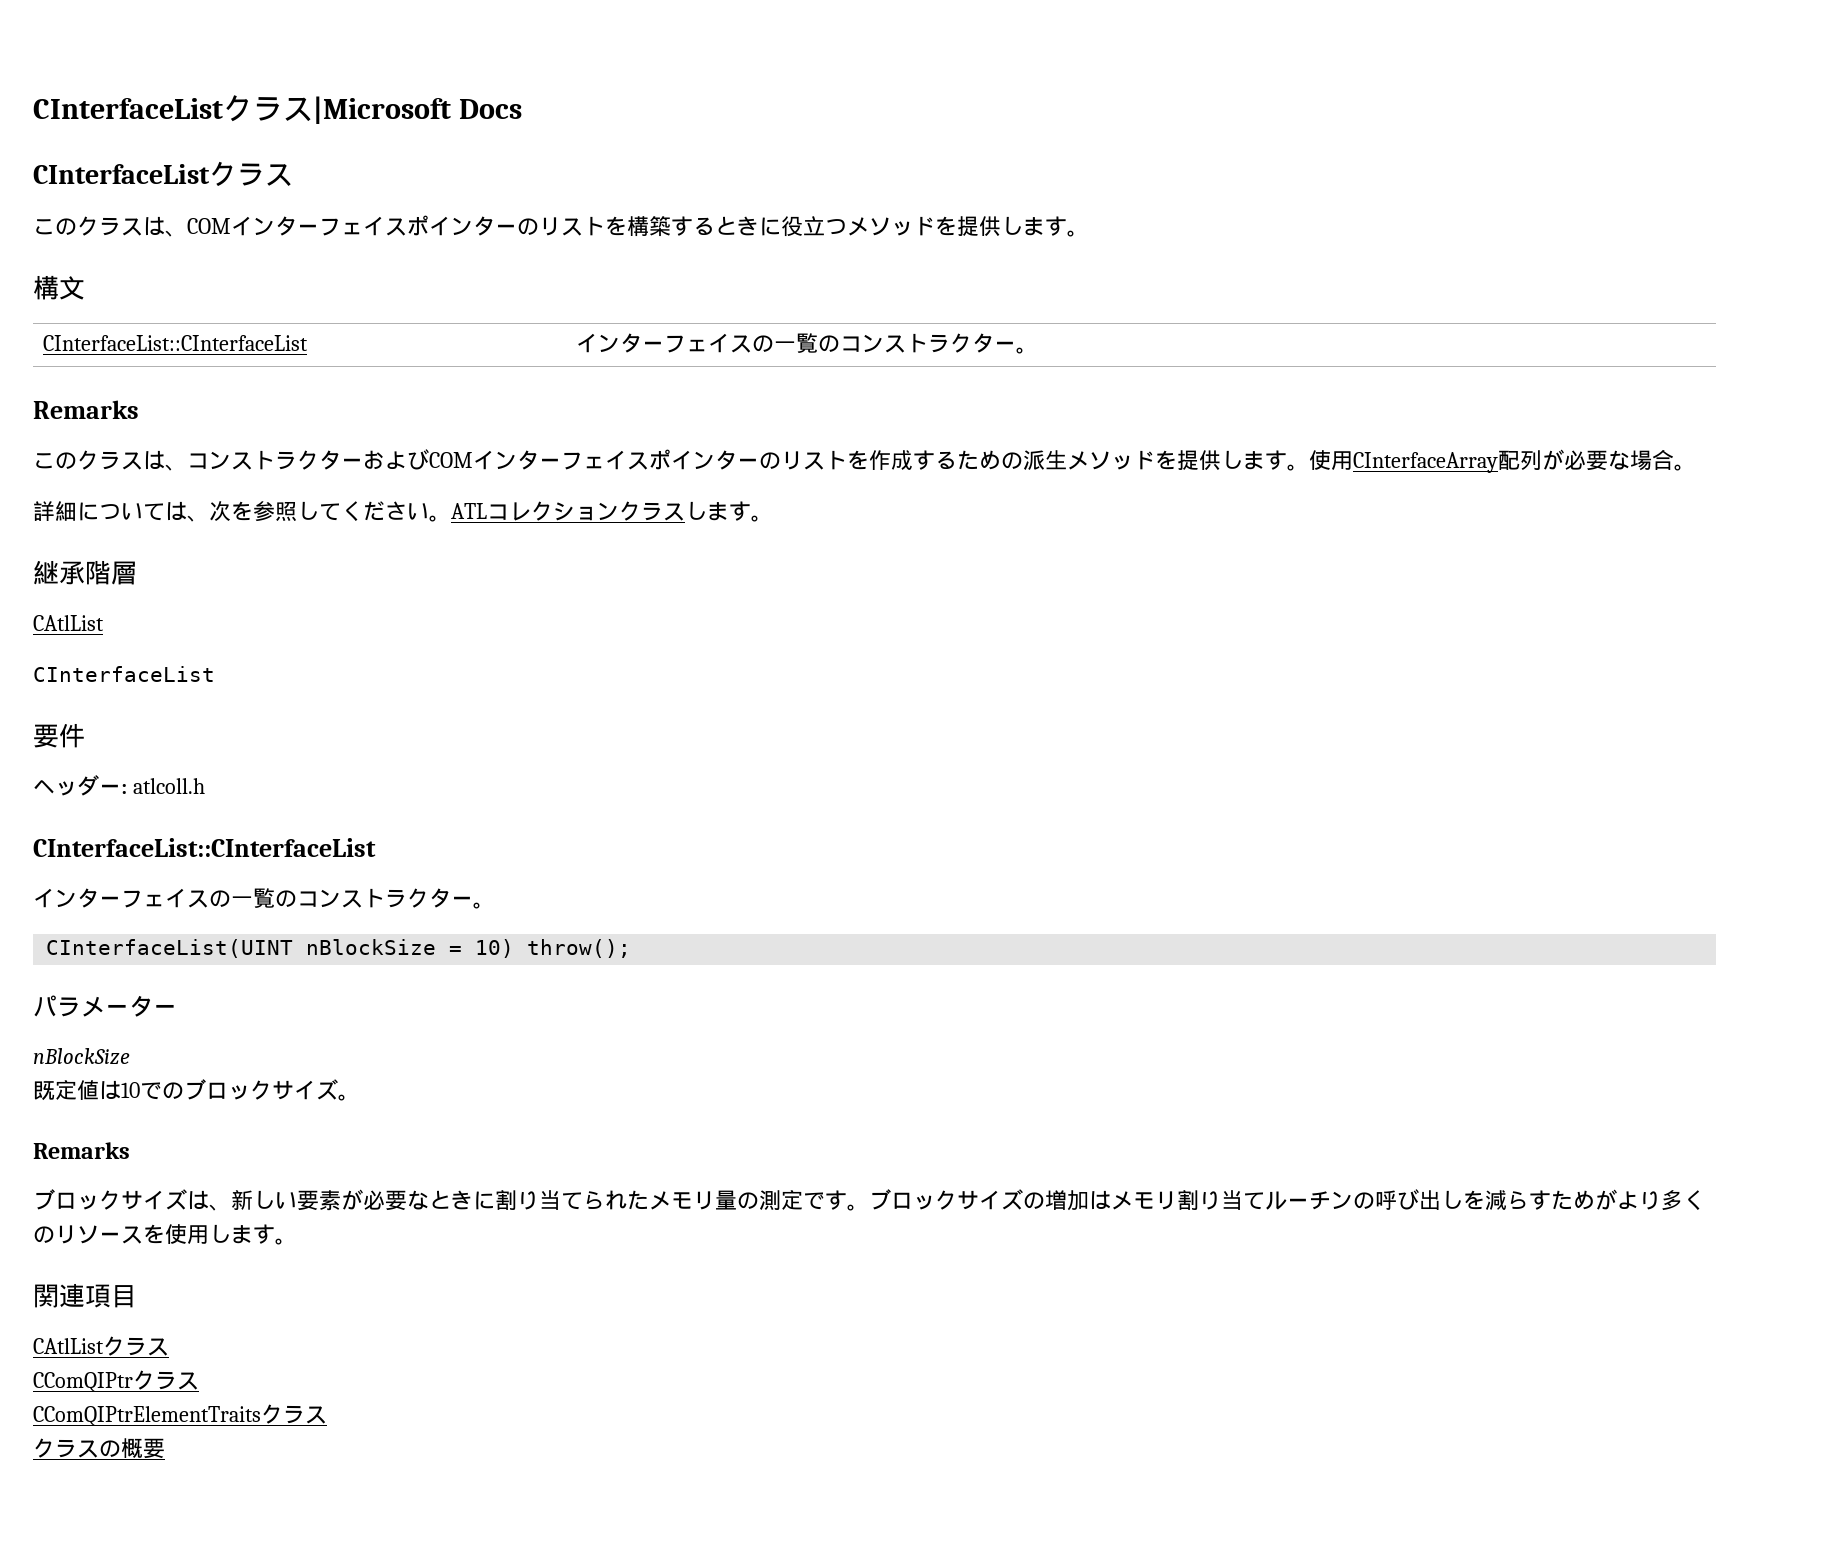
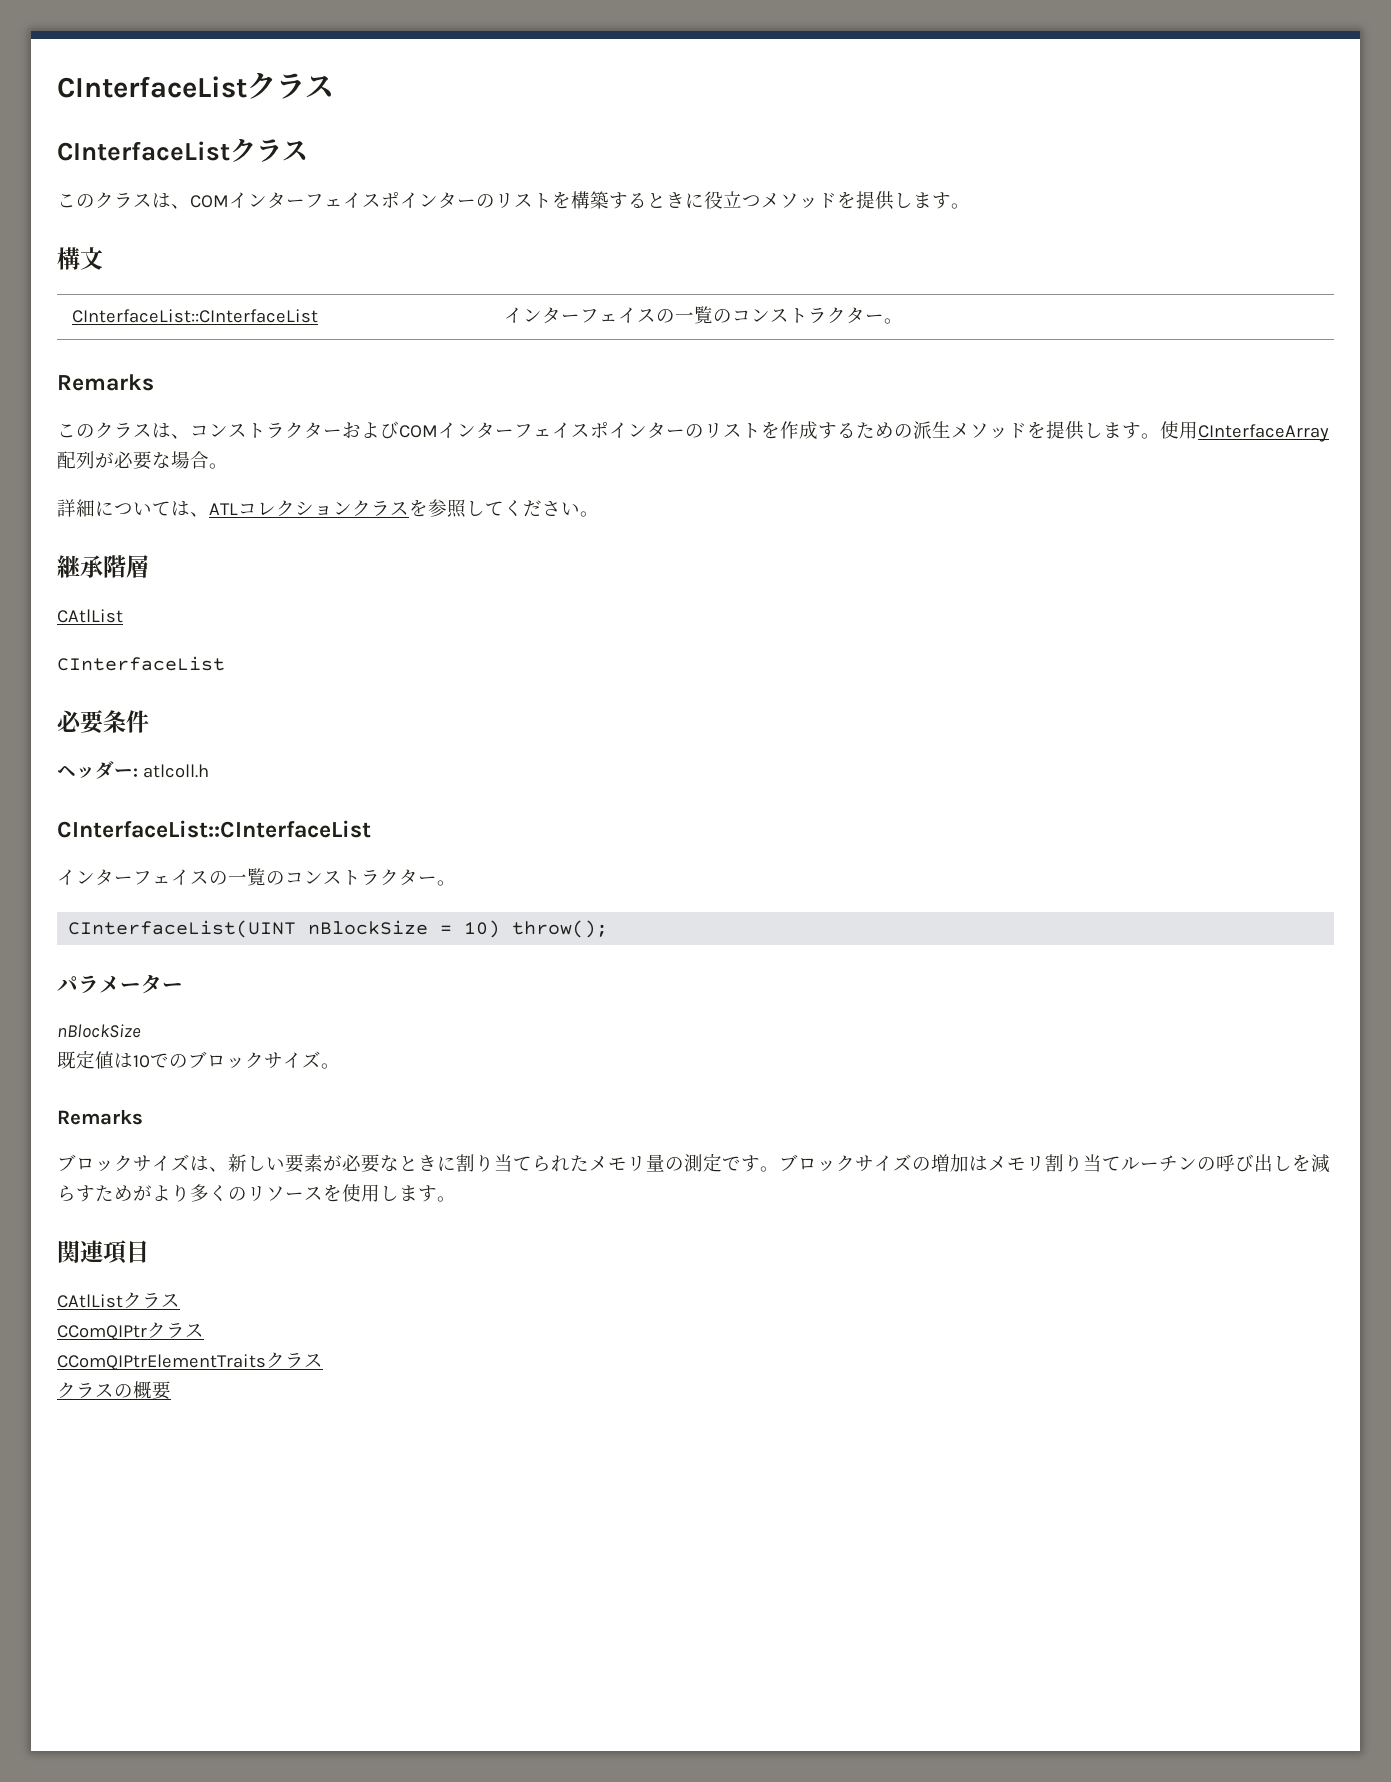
[33,95,523,124] CInterfaceListクラス|Microsoft Docs -> [57,72,334,99] CInterfaceListクラス
[209,501,451,522] 次を参照してください。 -> (209, 514) none
[685,501,751,521] します -> [409,499,580,518] を参照してください
[33,724,59,748] 要 -> [57,710,126,734] 必要条

